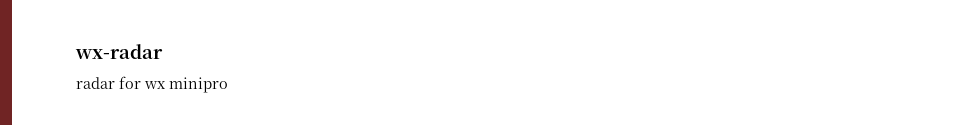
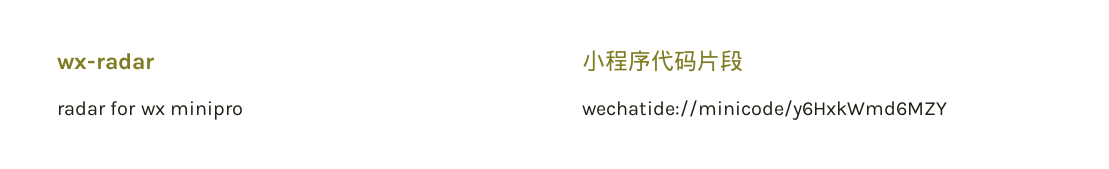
(228, 85) none -> [582,50,743,72] [582,100,947,120] // 小程序代码片段 // wechatide://minicode/y6HxkWmd6MZY

